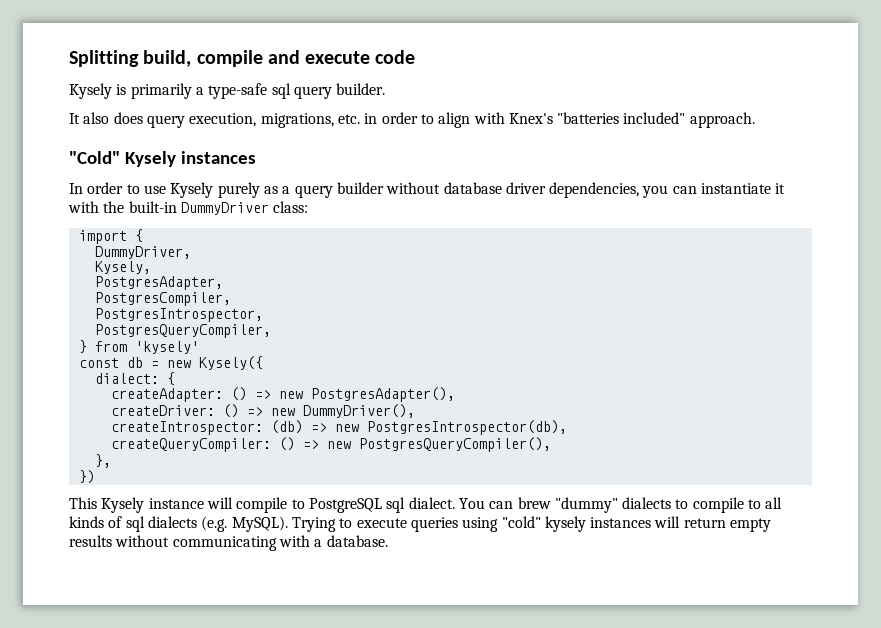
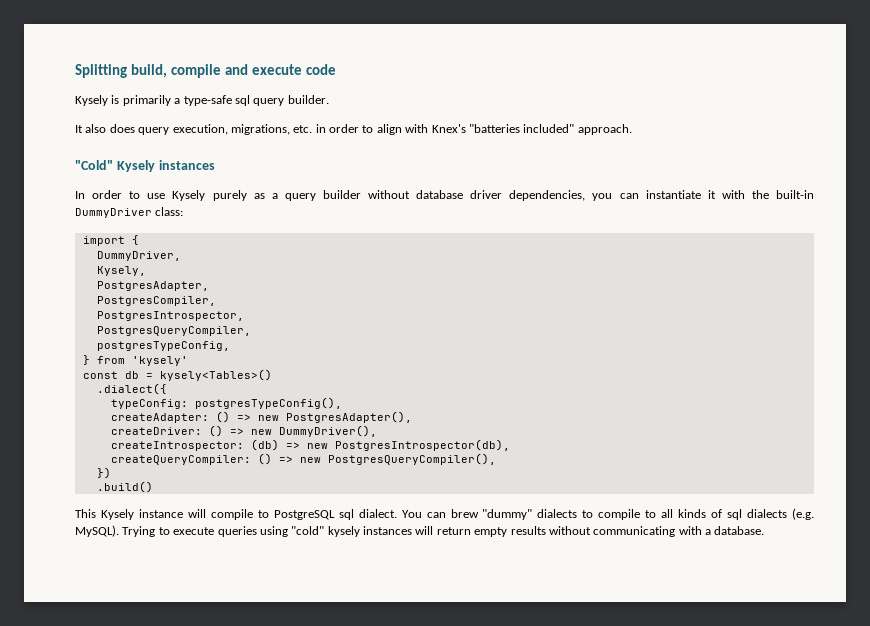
(271, 331) none -> [96,341,230,351] // postgresTypeConfig,
[166,356,263,370] [94,372,175,385] new Kysely({ // dialect: { -> [159,369,272,381] [96,383,167,395] [110,397,342,409] kysely<Tables>() // .dialect({ // typeConfig: postgresTypeConfig(),
[94,454,111,468] [78,470,95,484] }, // }) -> [96,467,111,479] [96,481,153,493] }) // .build()

